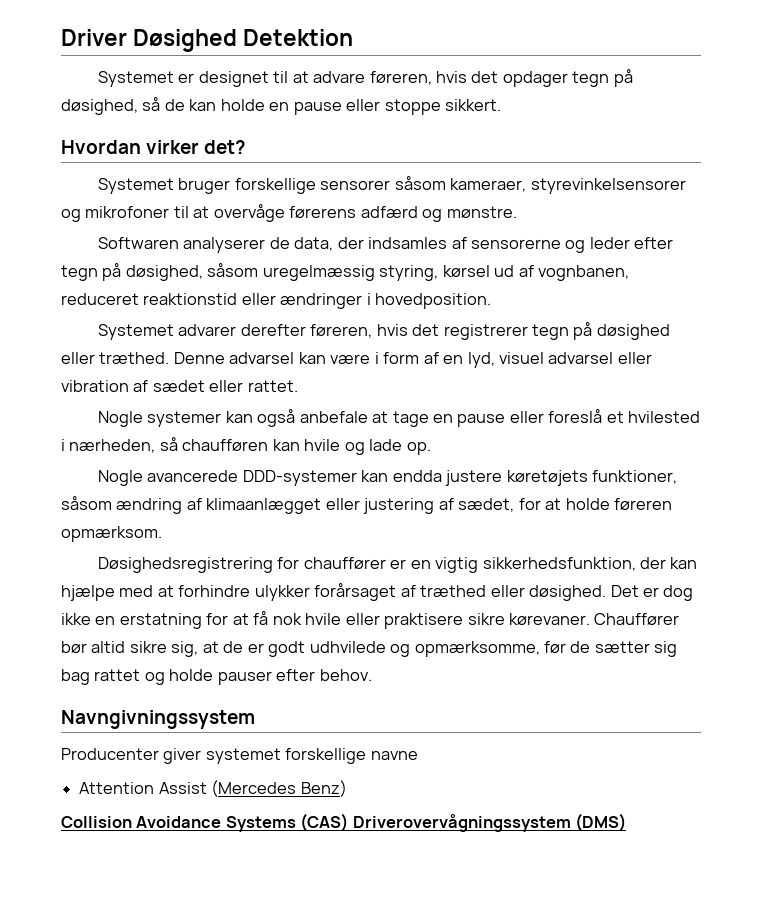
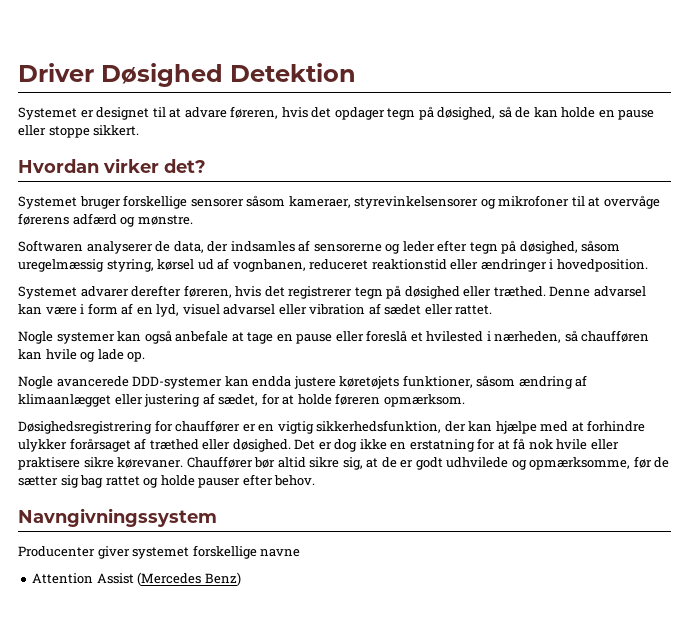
[61,813,627,832] // Collision Avoidance Systems (CAS) Driverovervågningssystem (DMS) -> (241, 579) none

